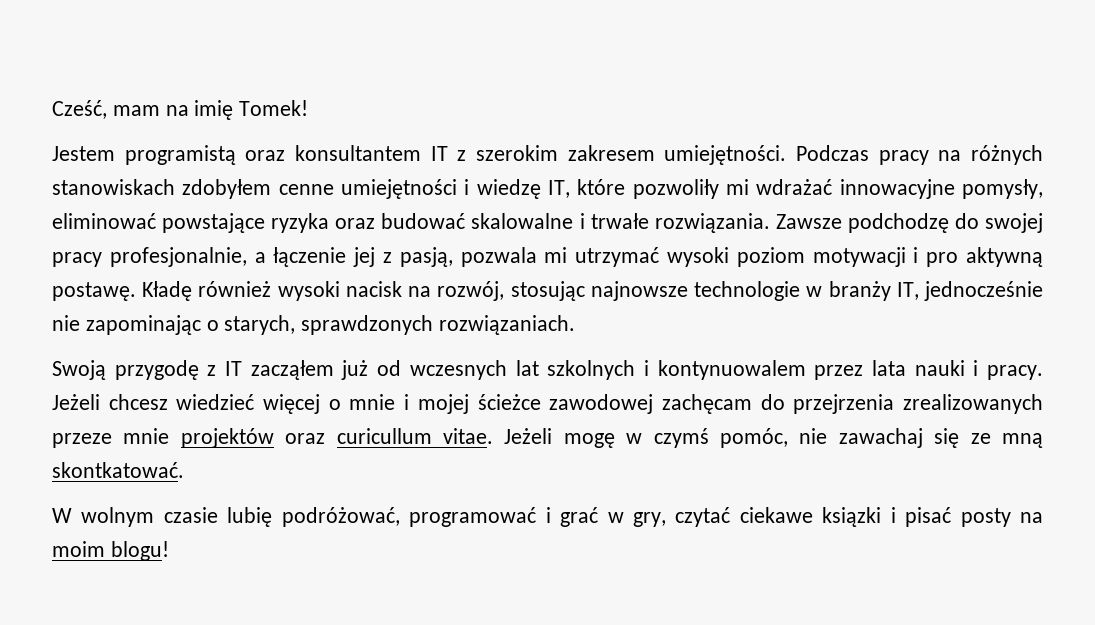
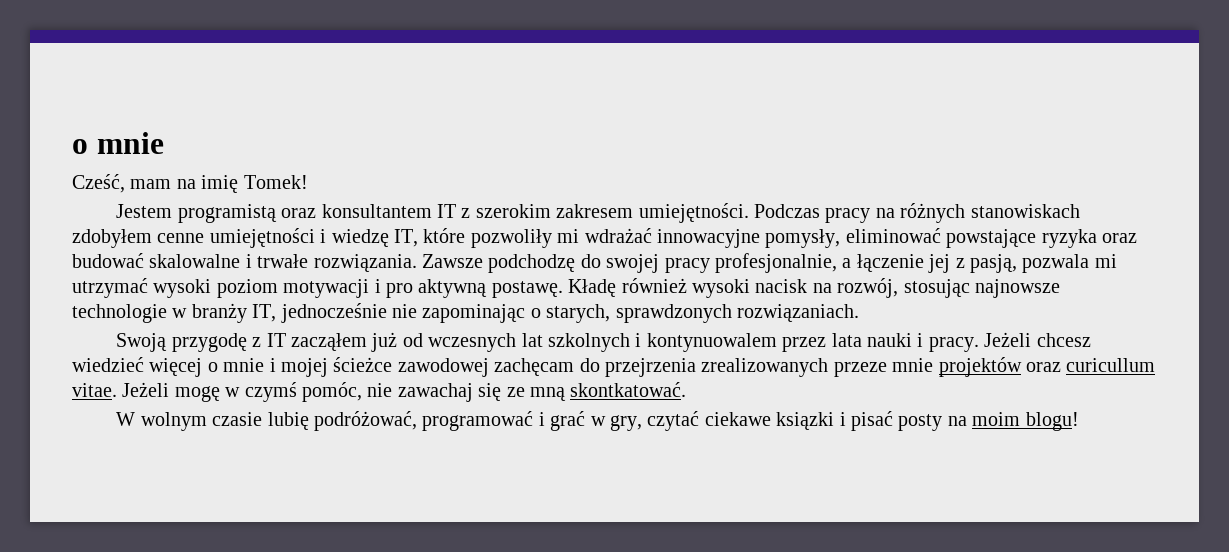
(52, 109) none -> [72,132,164,154] o mnie //

